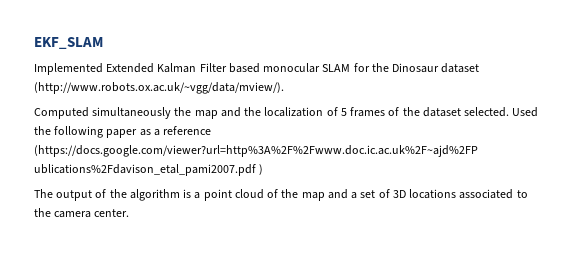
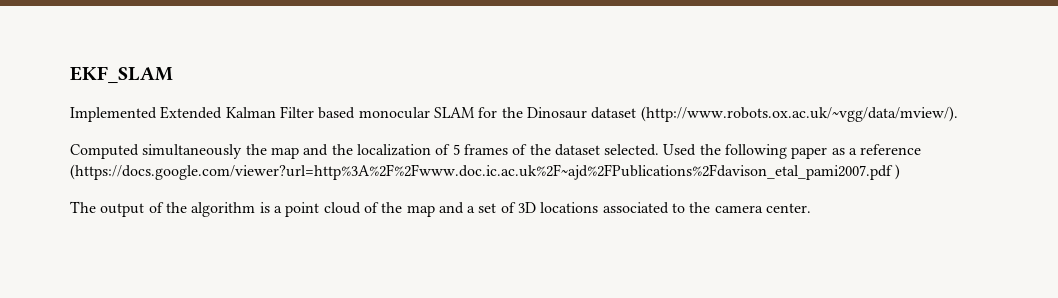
[34,145,478,157] [34,164,256,176] (https://docs.google.com/viewer?url=http%3A%2F%2Fwww.doc.ic.ac.uk%2F~ajd%2FP ublications%2Fdavison_etal_pami2007.pdf -> [70,164,893,180] (https://docs.google.com/viewer?url=http%3A%2F%2Fwww.doc.ic.ac.uk%2F~ajd%2FPublications%2Fdavison_etal_pami2007.pdf

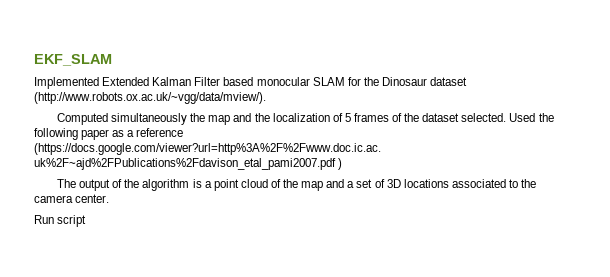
(812, 208) none -> [34,215,87,227] // Run script

